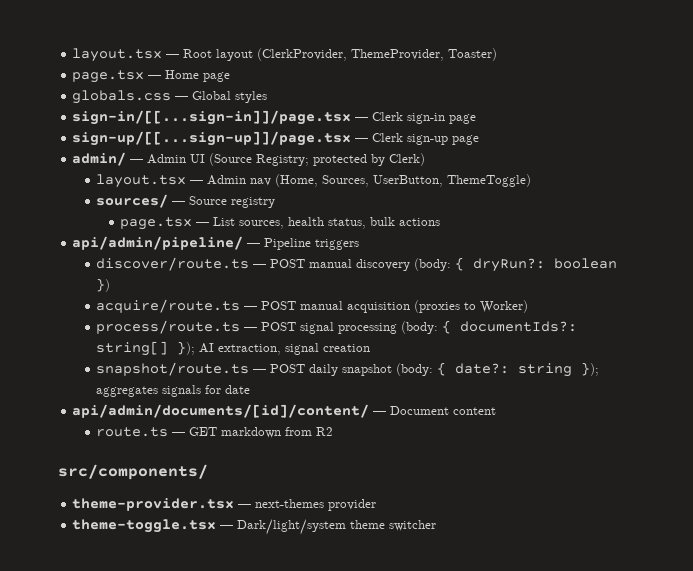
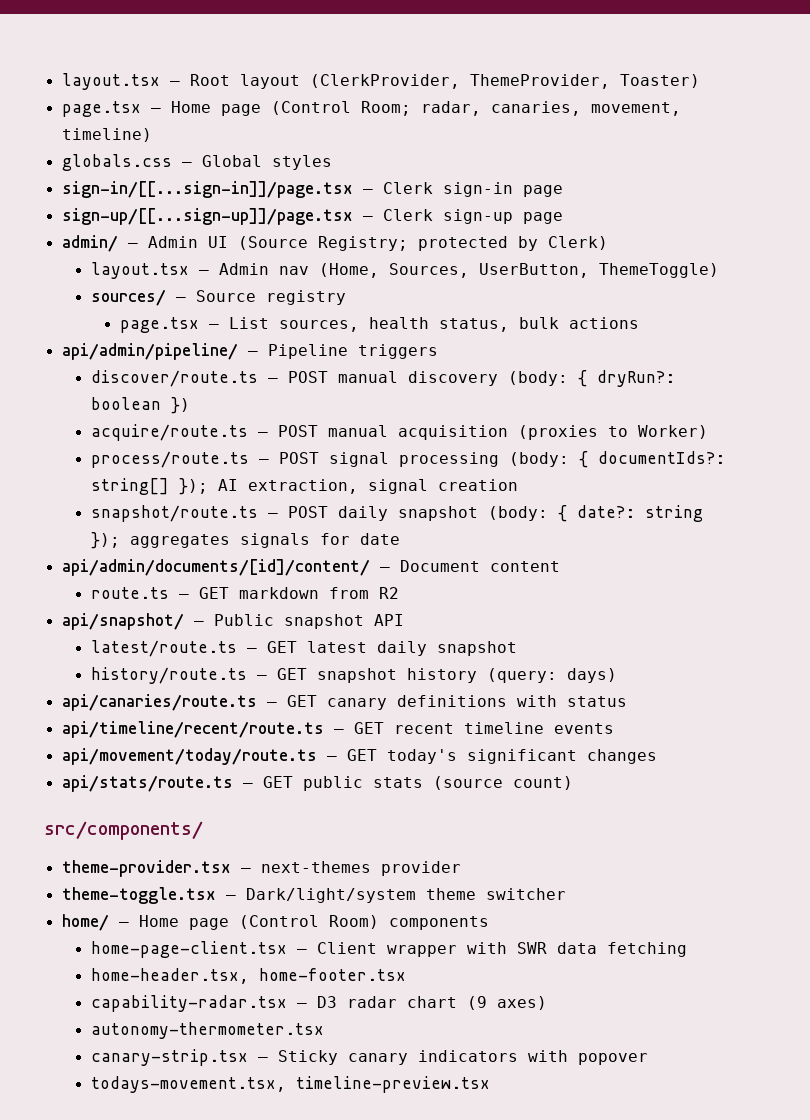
(231, 77) none -> [270,101,681,116] [61,128,152,142] (Control Room; radar, canaries, movement, timeline)
(334, 431) none -> [61,613,404,630] [90,640,517,657] [90,667,617,684] [61,694,627,711] [61,721,614,738] [61,748,657,765] [61,775,573,792] // api/snapshot/ — Public snapshot API // latest/route.ts — GET latest daily snapshot // history/route.ts — GET snapshot history (query: days) // api/canaries/route.ts — GET canary definitions with status // api/timeline/recent/route.ts — GET recent timeline events // api/movement/today/route.ts — GET today's significant changes // api/stats/route.ts — GET public stats (source count)
(437, 525) none -> [61,914,489,931] [90,941,687,958] [90,968,406,984] [90,995,547,1012] [90,1022,324,1039] [90,1049,648,1066] [90,1076,490,1093] // home/ — Home page (Control Room) components // home-page-client.tsx — Client wrapper with SWR data fetching // home-header.tsx, home-footer.tsx // capability-radar.tsx — D3 radar chart (9 axes) // autonomy-thermometer.tsx // canary-strip.tsx — Sticky canary indicators with popover // todays-movement.tsx, timeline-preview.tsx

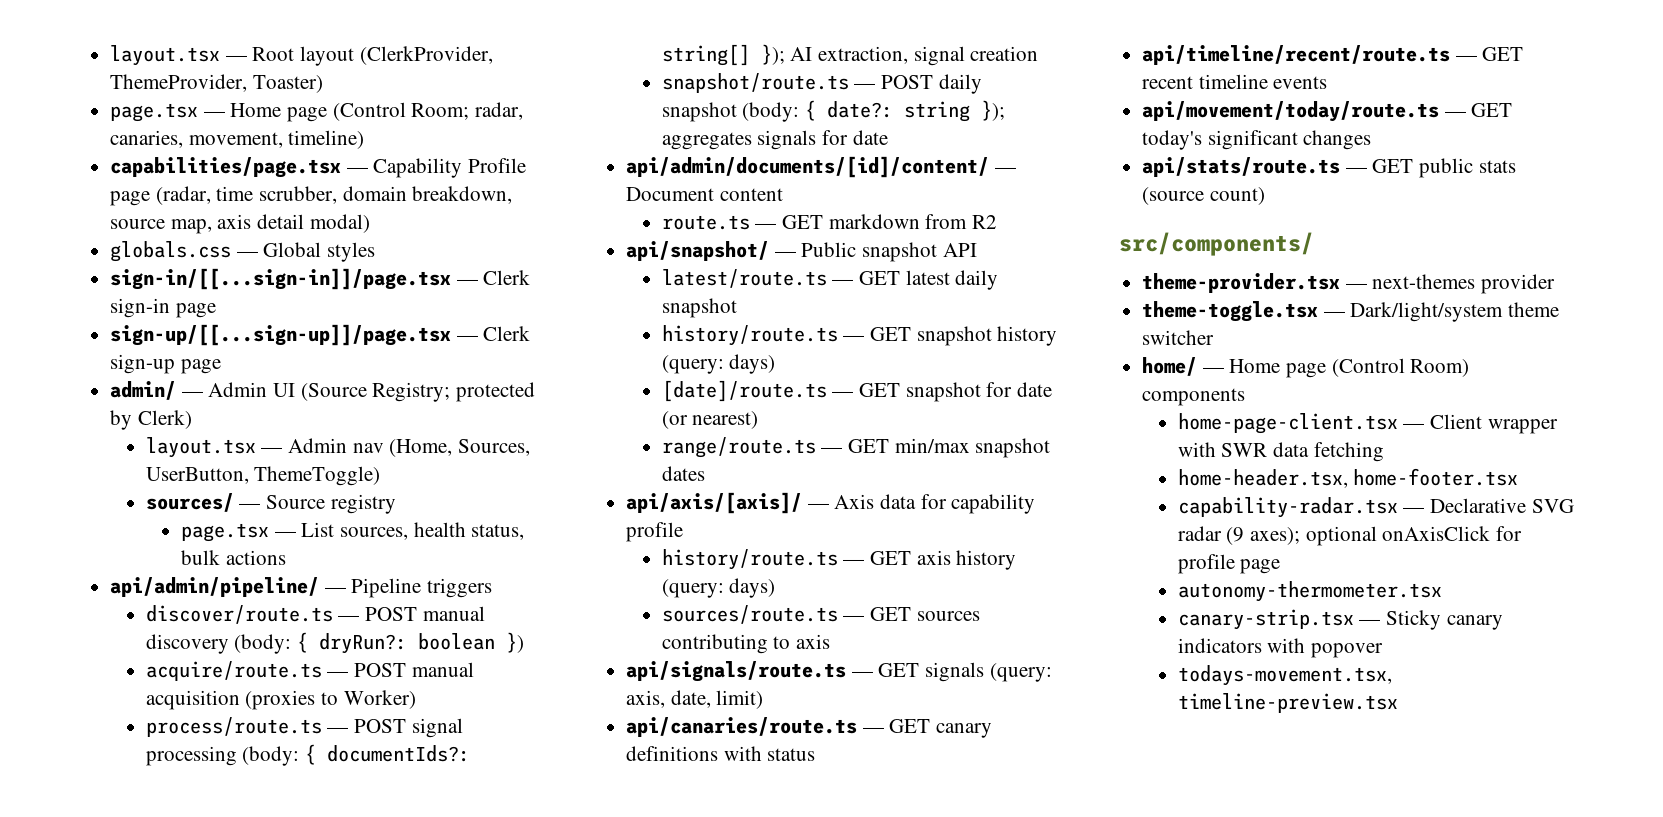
(152, 135) none -> [110,157,527,178] [110,186,513,206] [110,214,370,234] // capabilities/page.tsx — Capability Profile page (radar, time scrubber, domain breakdown, source map, axis detail modal)
(617, 675) none -> [661,380,1052,402] [661,411,759,429] [661,437,1051,458] [661,466,705,481] [626,492,1036,514] [626,522,684,542] [661,549,1017,570] [661,578,776,598] [661,605,980,624] [661,634,830,654] [626,661,1052,682] [626,690,764,709] // [date]/route.ts — GET snapshot for date (or nearest) // range/route.ts — GET min/max snapshot dates // api/axis/[axis]/ — Axis data for capability profile // history/route.ts — GET axis history (query: days) // sources/route.ts — GET sources contributing to axis // api/signals/route.ts — GET signals (query: axis, date, limit)
[316,996,547,1010] D3 radar chart (9 axes) -> [1429,498,1574,513] [1177,526,1522,546] [1177,554,1281,574] Declarative SVG radar (9 axes); optional onAxisClick for profile page

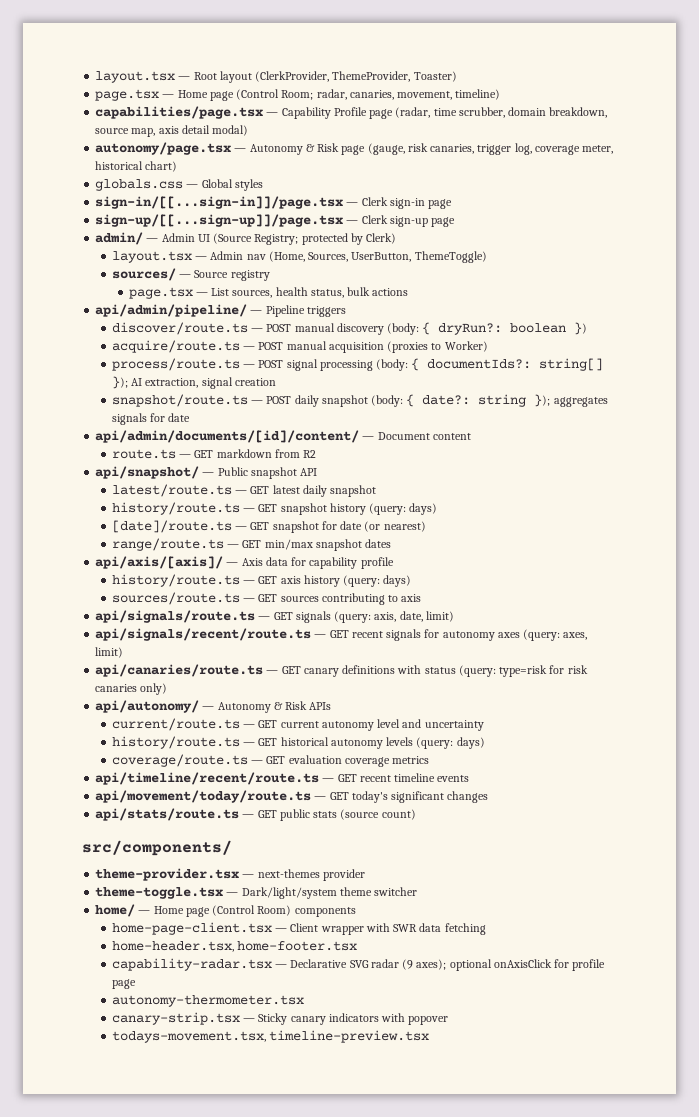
(370, 223) none -> [95,142,614,155] [95,161,178,172] // autonomy/page.tsx — Autonomy & Risk page (gauge, risk canaries, trigger log, coverage meter, historical chart)
(764, 699) none -> [95,628,588,641] [95,647,124,658] // api/signals/recent/route.ts — GET recent signals for autonomy axes (query: axes, limit)
(816, 754) none -> [458,665,588,677] [95,683,168,695] [95,700,332,713] [111,718,484,731] [111,736,485,749] [111,754,430,767] (query: type=risk for risk canaries only) // api/autonomy/ — Autonomy & Risk APIs // current/route.ts — GET current autonomy level and uncertainty // history/route.ts — GET historical autonomy levels (query: days) // coverage/route.ts — GET evaluation coverage metrics

